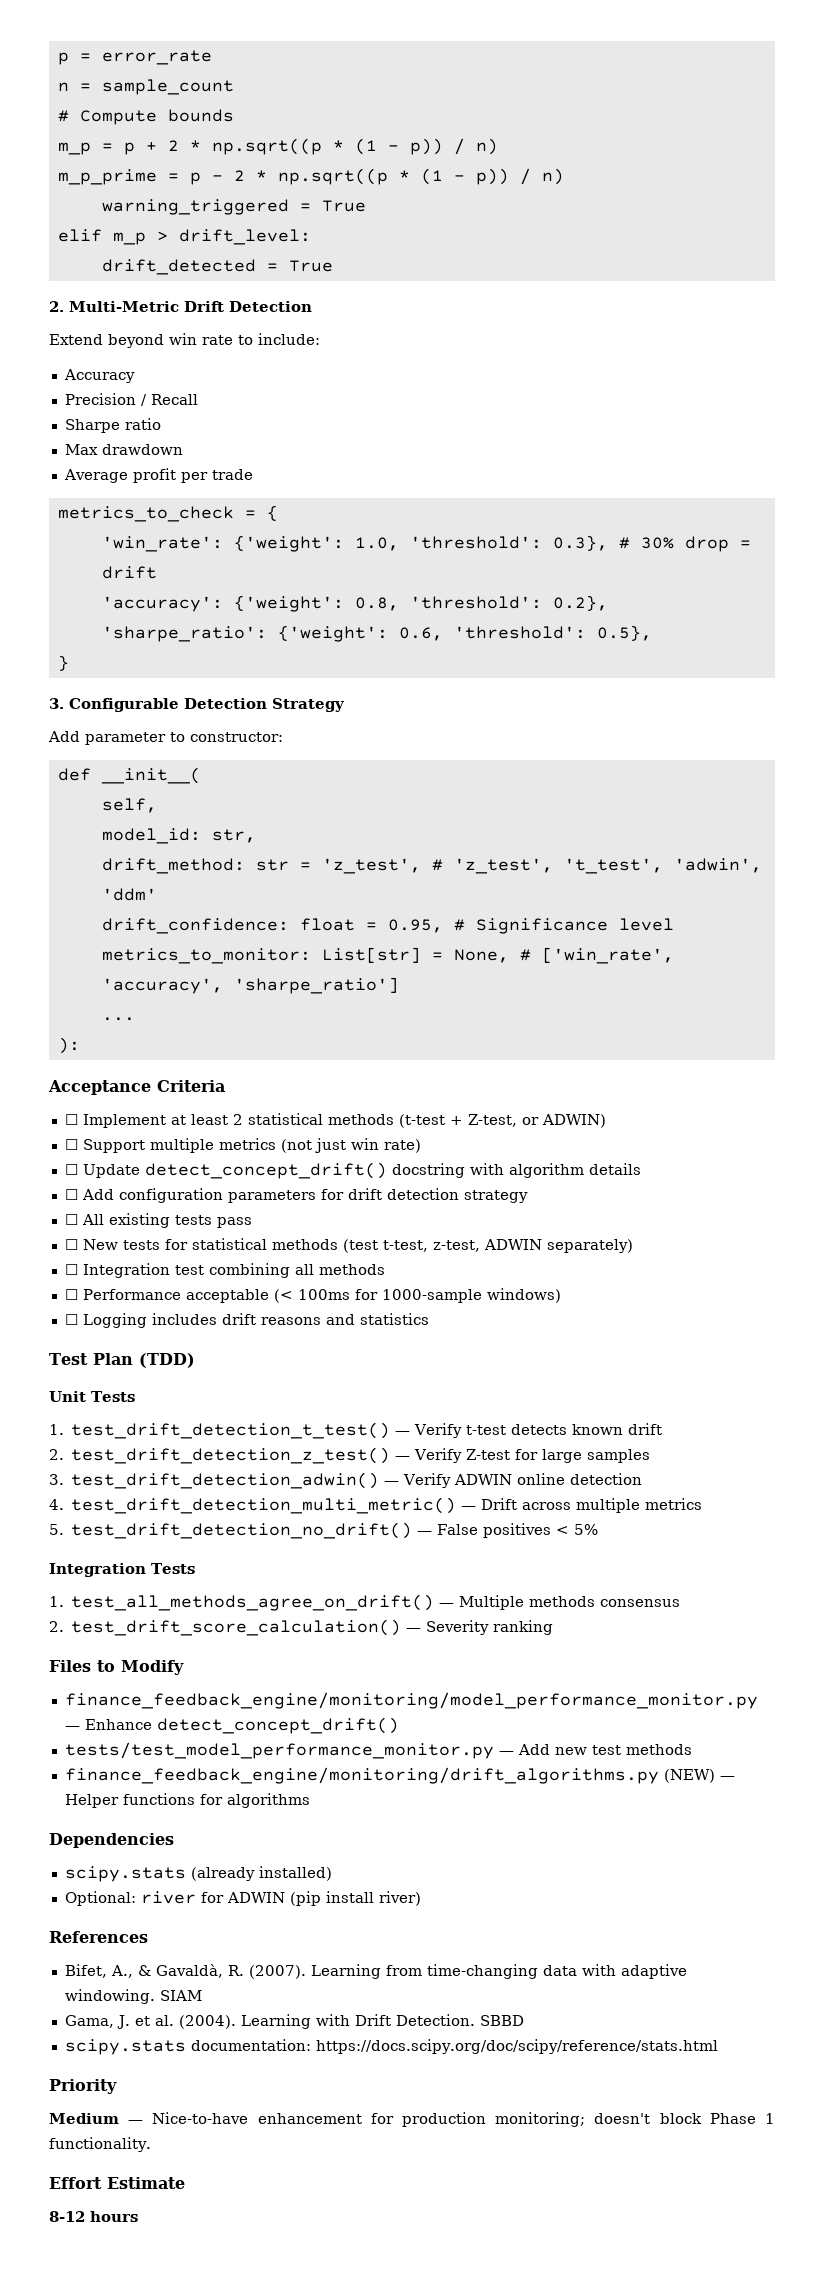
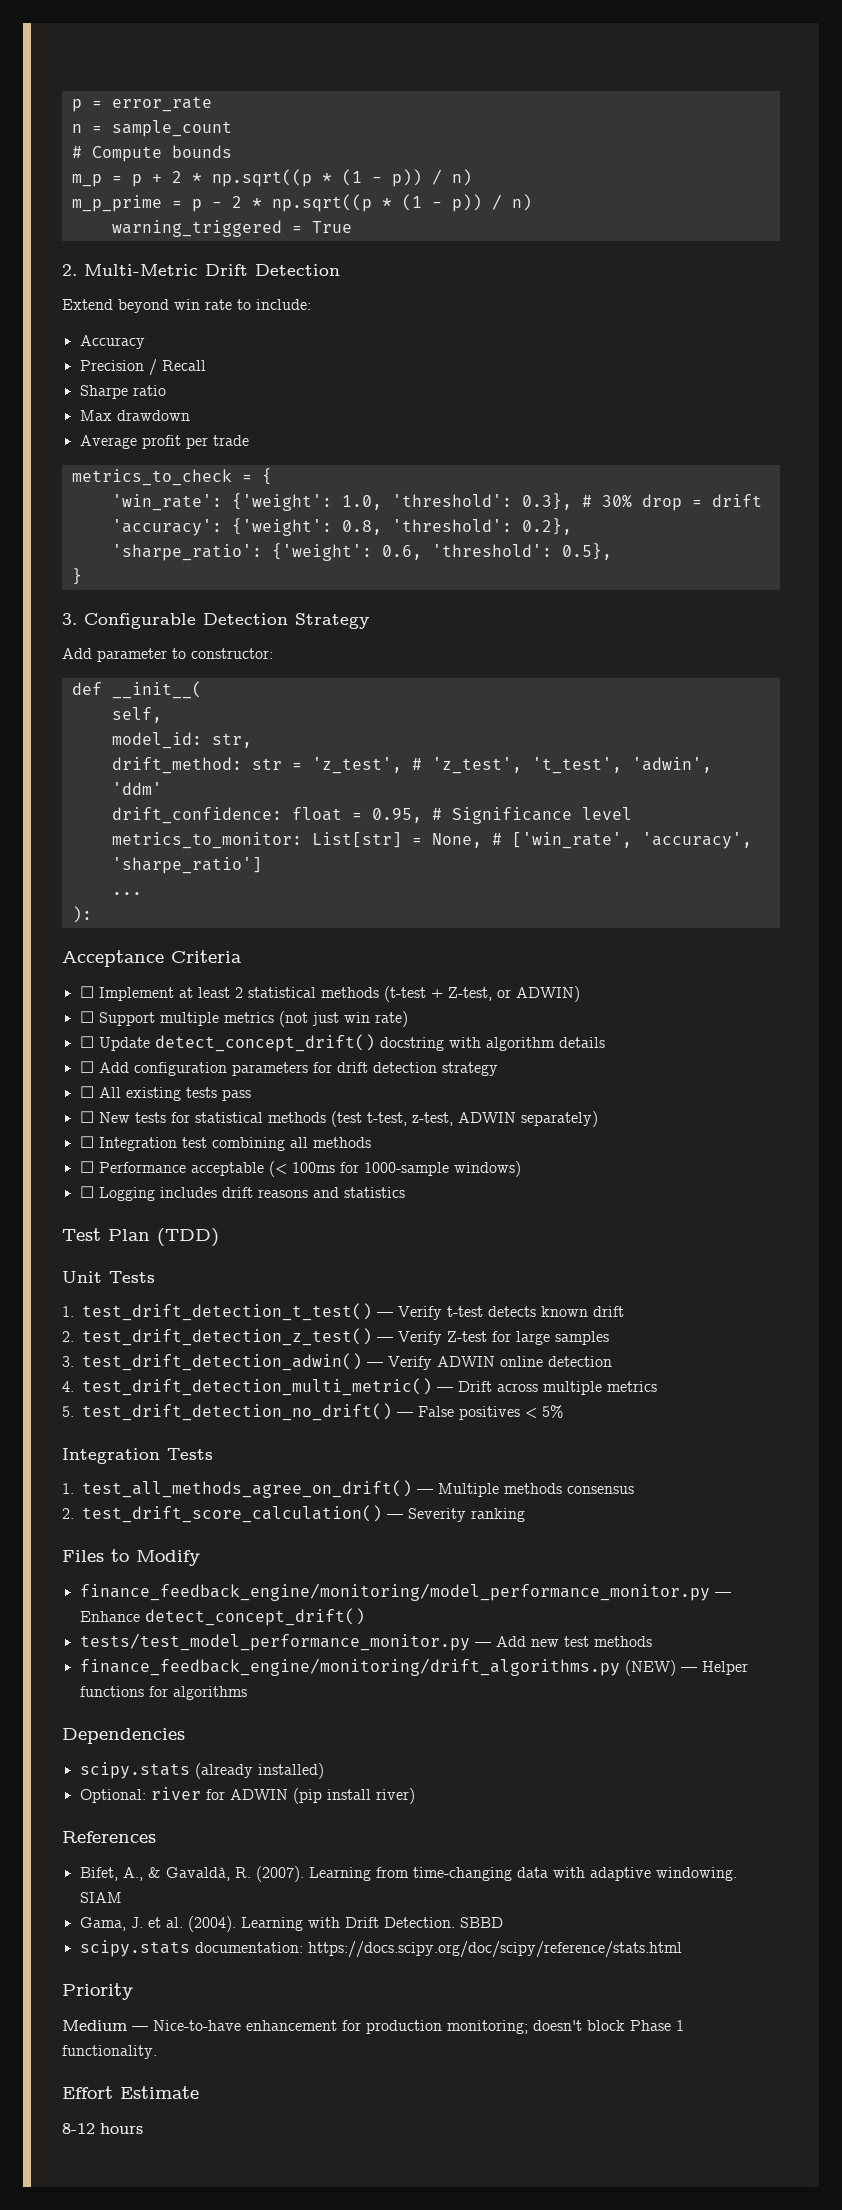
[57,229,311,245] [101,259,333,275] // elif m_p > drift_level: // drift_detected = True -> (352, 227) none

